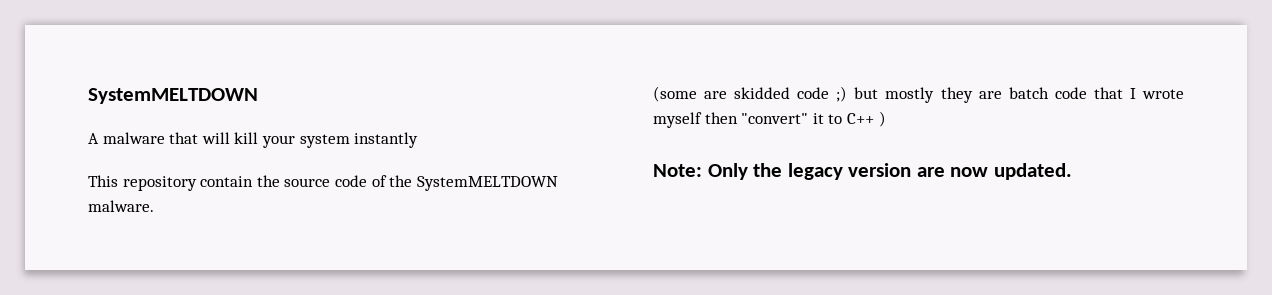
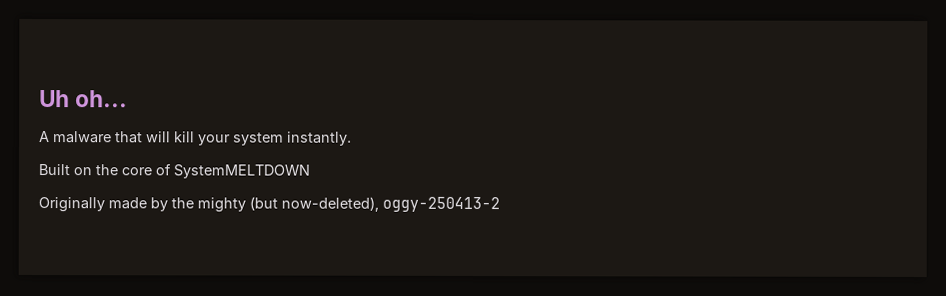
[88,88,258,104] SystemMELTDOWN -> [39,90,129,108] Uh oh...
[354,132,419,148] [88,175,558,191] [88,200,154,212] [653,86,1184,103] [653,111,886,128] [653,163,1072,180] instantly // This repository contain the source code of the SystemMELTDOWN malware. // (some are skidded code ;) but mostly they are batch code that I wrote myself then "convert" it to C++ ) // Note: Only the legacy version are now updated. -> [287,131,352,146] [38,163,310,179] [38,196,500,213] instantly. // Built on the core of SystemMELTDOWN // Originally made by the mighty (but now-deleted), oggy-250413-2

